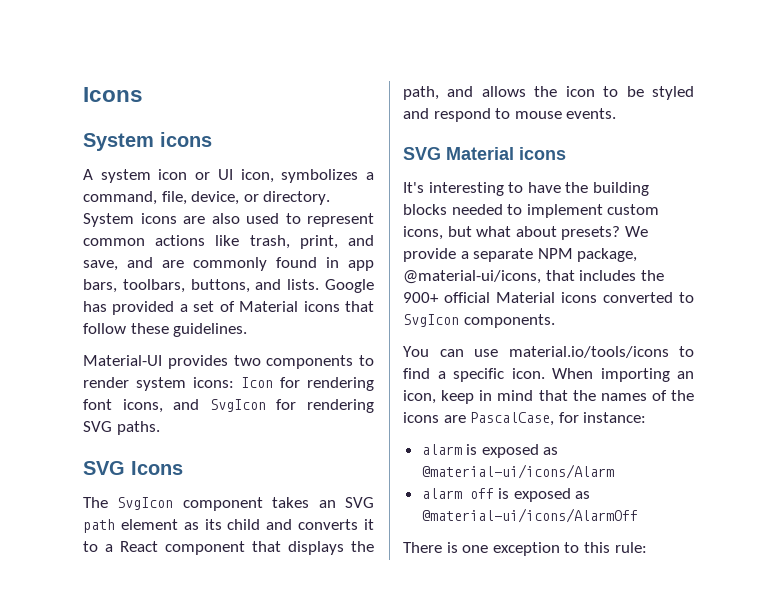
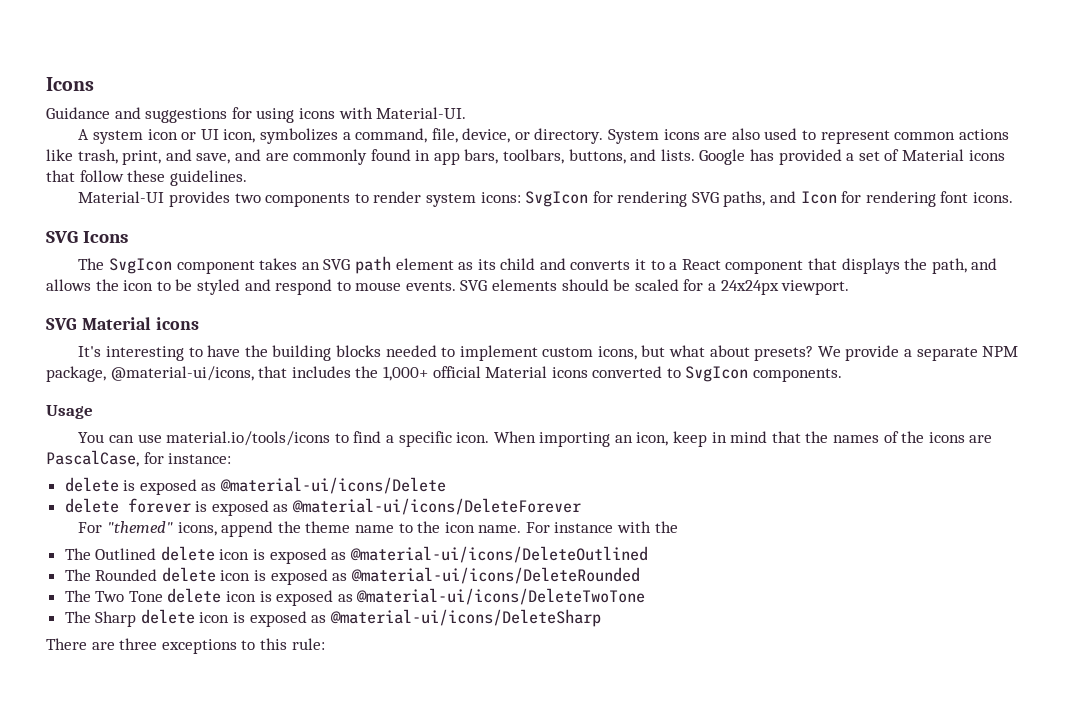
[83,87,143,102] [83,132,212,151] Icons // System icons -> [46,77,94,91] [46,107,467,123] Icons // Guidance and suggestions for using icons with Material-UI.
[241,377,374,391] [83,399,374,413] [83,421,160,435] Icon for rendering font icons, and SvgIcon for rendering SVG paths. -> [525,191,1013,207] SvgIcon for rendering SVG paths, and Icon for rendering font icons.
(617, 113) none -> [460,279,850,295] SVG elements should be scaled for a 24x24px viewport.
[403,292,439,303] 900+ -> [382,366,428,381] 1,000+
(555, 321) none -> [46,405,93,419] // Usage
[421,444,559,458] [421,464,614,479] [421,488,591,502] [421,508,638,523] [403,542,560,556] alarm is exposed as @material-ui/icons/Alarm // alarm off is exposed as @material-ui/icons/AlarmOff // There is one exception -> [64,477,447,495] [64,498,582,516] [78,521,678,537] [64,546,648,564] [64,567,640,585] [64,588,646,606] [64,609,601,627] [46,638,237,654] delete is exposed as @material-ui/icons/Delete // delete forever is exposed as @material-ui/icons/DeleteForever // For "themed" icons, append the theme name to the icon name. For instance with the // The Outlined delete icon is exposed as @material-ui/icons/DeleteOutlined // The Rounded delete icon is exposed as @material-ui/icons/DeleteRounded // The Two Tone delete icon is exposed as @material-ui/icons/DeleteTwoTone // The Sharp delete icon is exposed as @material-ui/icons/DeleteSharp // There are three exceptions

